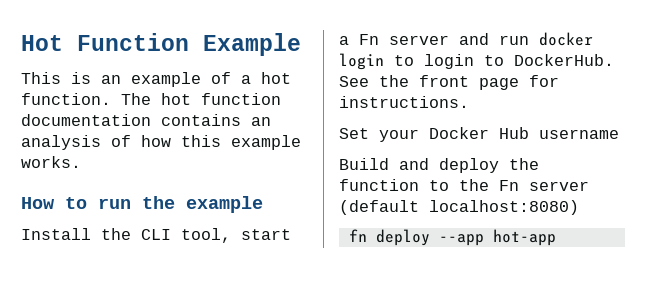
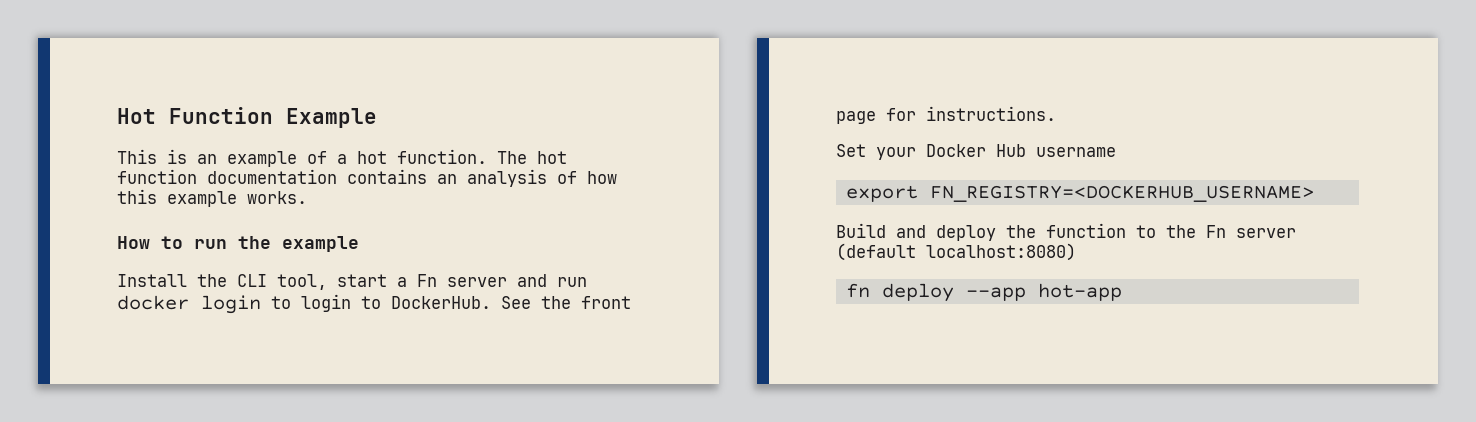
(619, 134) none -> [845,185,1314,202] // export FN_REGISTRY=<DOCKERHUB_USERNAME>

